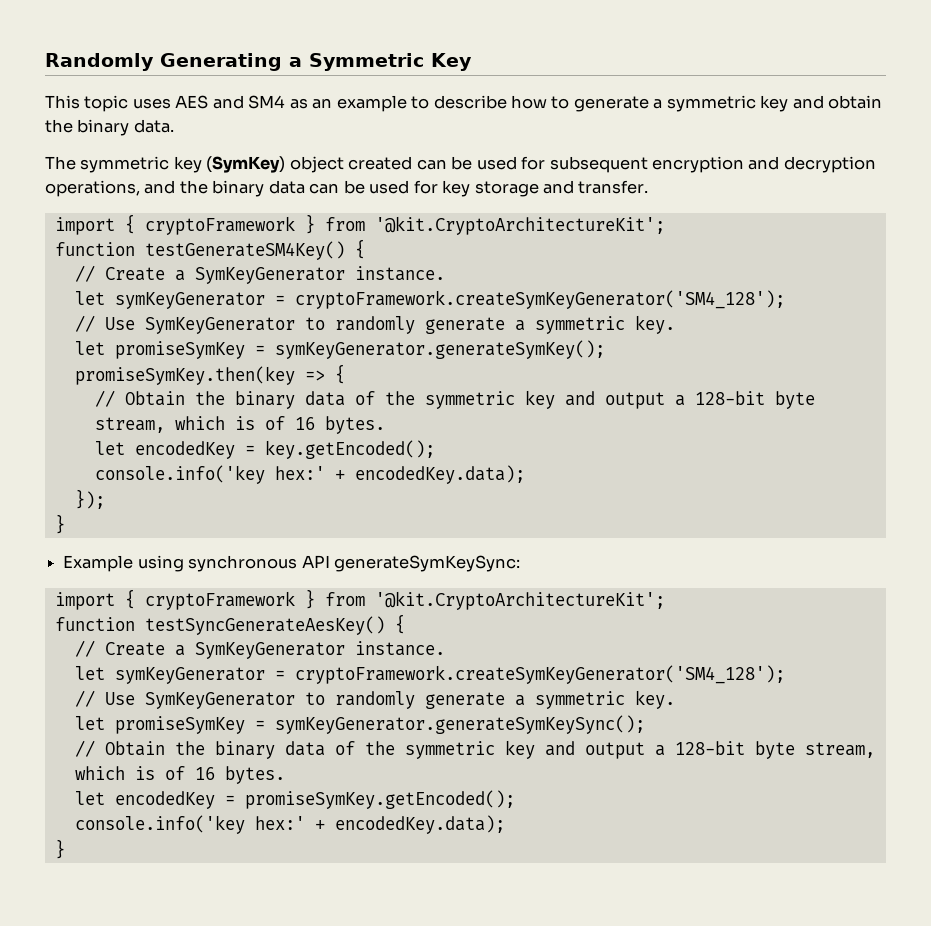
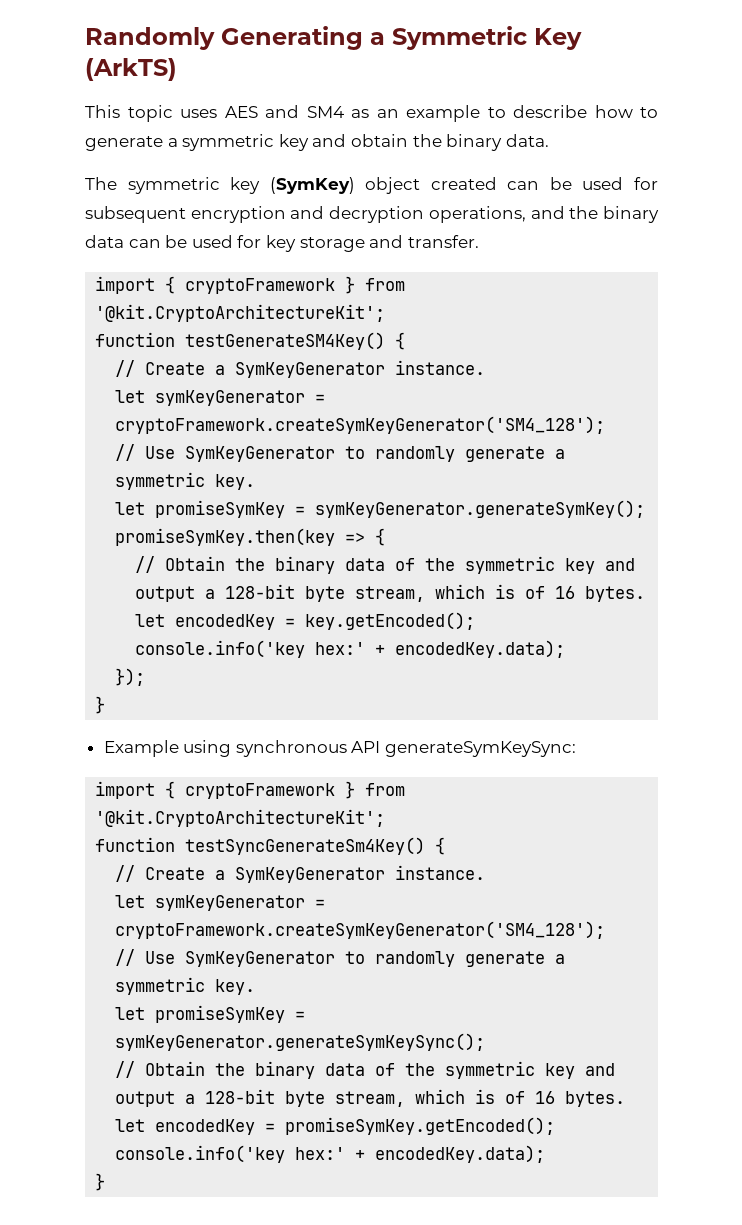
(472, 62) none -> [85,58,177,81] (ArkTS)
[144,616,385,635] testSyncGenerateAesKey() -> [185,837,426,855] testSyncGenerateSm4Key()

